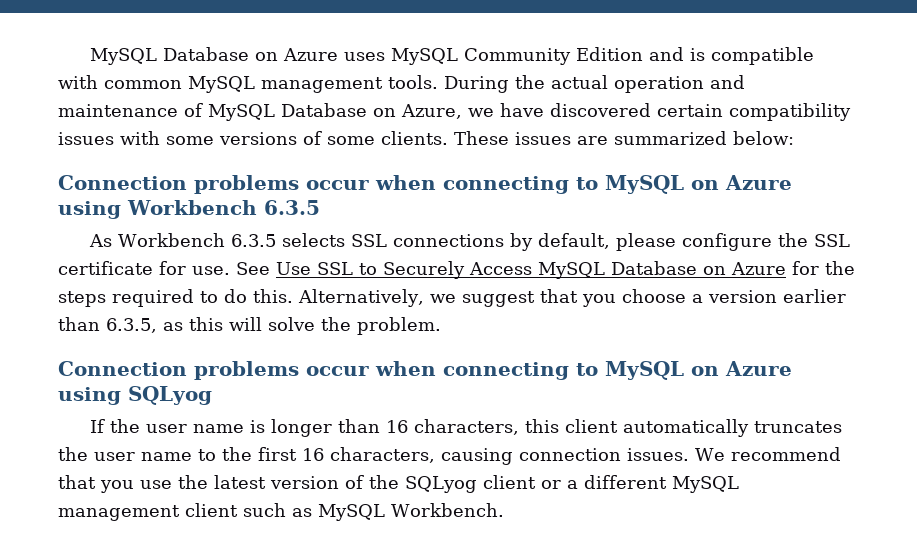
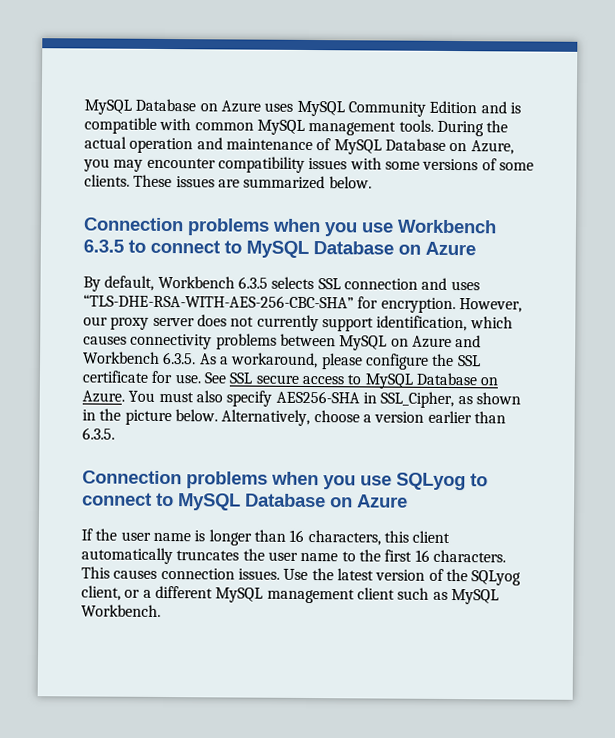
[468,103,723,117] we have discovered certain -> [83,157,216,172] you may encounter
[733,131,794,145] [58,175,792,194] [58,200,320,219] [89,233,610,251] below: // Connection problems occur when connecting to MySQL on Azure using Workbench 6.3.5 // As Workbench 6.3.5 selects SSL connections by default, -> [328,176,372,189] [83,217,497,237] [83,239,476,259] [83,275,480,292] [83,294,522,314] [83,314,513,332] [83,333,482,351] [83,351,319,369] below. // Connection problems when you use Workbench 6.3.5 to connect to MySQL Database on Azure // By default, Workbench 6.3.5 selects SSL connection and uses “TLS-DHE-RSA-WITH-AES-256-CBC-SHA” for encryption. However, our proxy server does not currently support identification, which causes connectivity problems between MySQL on Azure and Workbench 6.3.5. As a workaround,
[276,261,855,279] [58,289,616,307] Use SSL to Securely Access MySQL Database on Azure for the steps required to do this. Alternatively, we suggest that you -> [229,372,499,389] [82,390,521,409] [82,408,311,427] SSL secure access to MySQL Database on Azure. You must also specify AES256-SHA in SSL_Cipher, as shown in the picture below. Alternatively,
[106,317,441,335] [58,361,792,380] [58,386,212,405] 6.3.5, as this will solve the problem. // Connection problems occur when connecting to MySQL on Azure using SQLyog -> [82,427,115,440] [82,470,488,491] [82,492,408,511] 6.3.5. // Connection problems when you use SQLyog to connect to MySQL Database on Azure
[330,447,841,465] [58,475,172,493] characters, causing connection issues. We recommend that you use -> [432,549,506,563] [81,566,309,581] characters. This causes connection issues. Use
[483,475,536,489] client -> [81,585,121,601] client,

